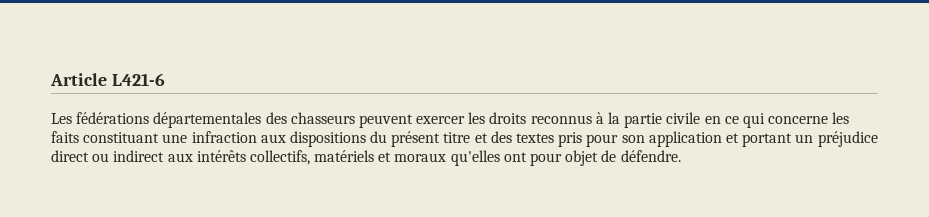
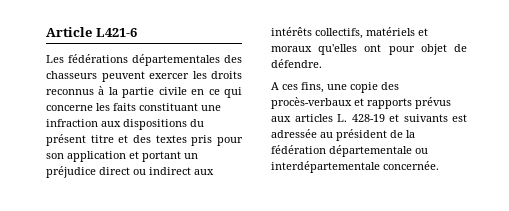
(681, 156) none -> [271,82,399,93] [271,97,451,109] [271,114,467,122] [271,129,415,141] [271,145,428,157] [271,161,439,173] // A ces fins, une copie des procès-verbaux et rapports prévus aux articles L. 428-19 et suivants est adressée au président de la fédération départementale ou interdépartementale concernée.

